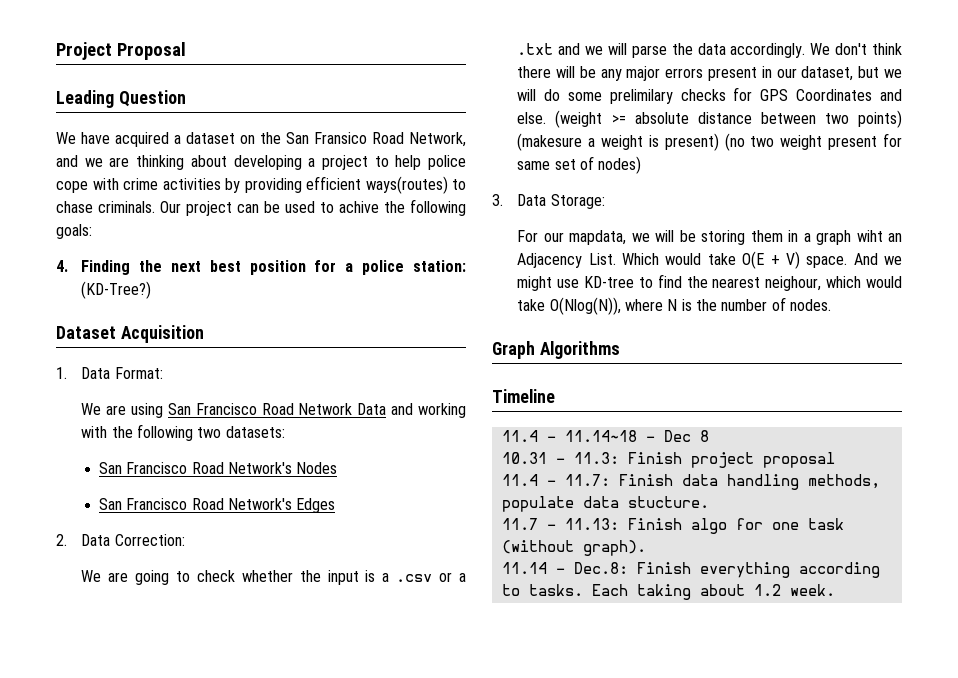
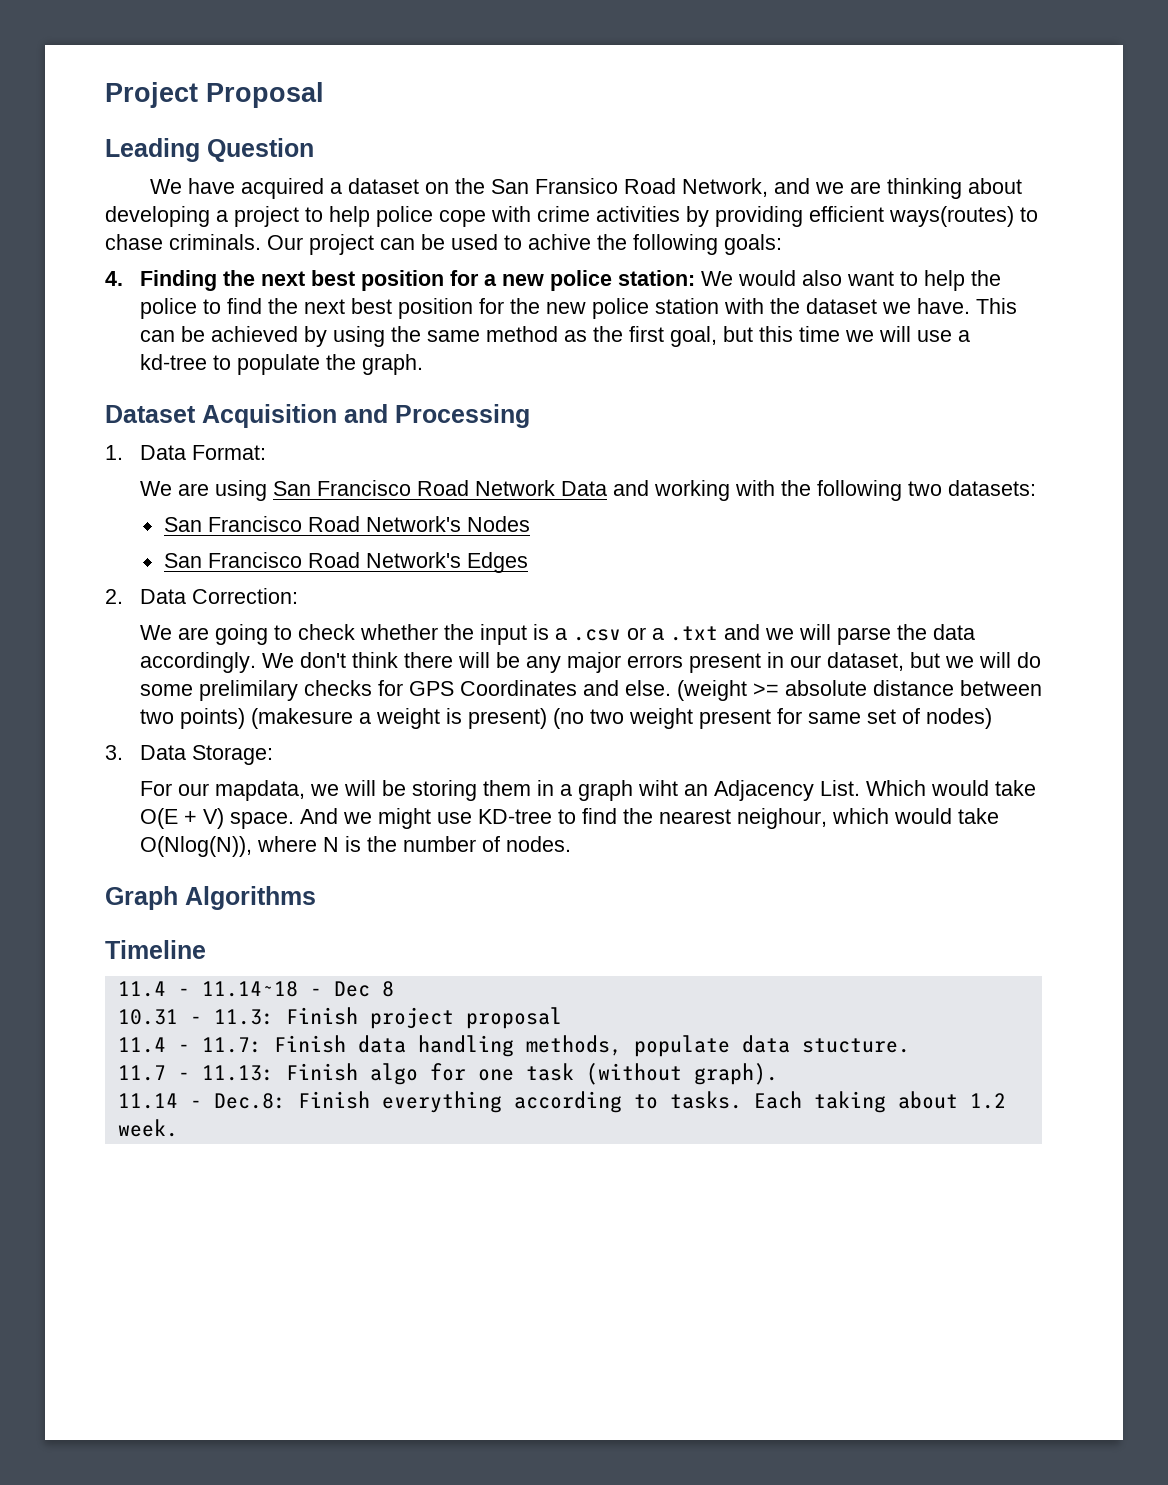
(354, 267) none -> [501,274,544,286] new
[81,281,152,299] (KD-Tree?) -> [700,270,1001,291] [139,298,1017,319] [139,326,970,347] [139,354,423,375] We would also want to help the police to find the next best position for the new police station with the dataset we have. This can be achieved by using the same method as the first goal, but this time we will use a kd-tree to populate the graph.
(204, 334) none -> [344,404,530,428] and Processing

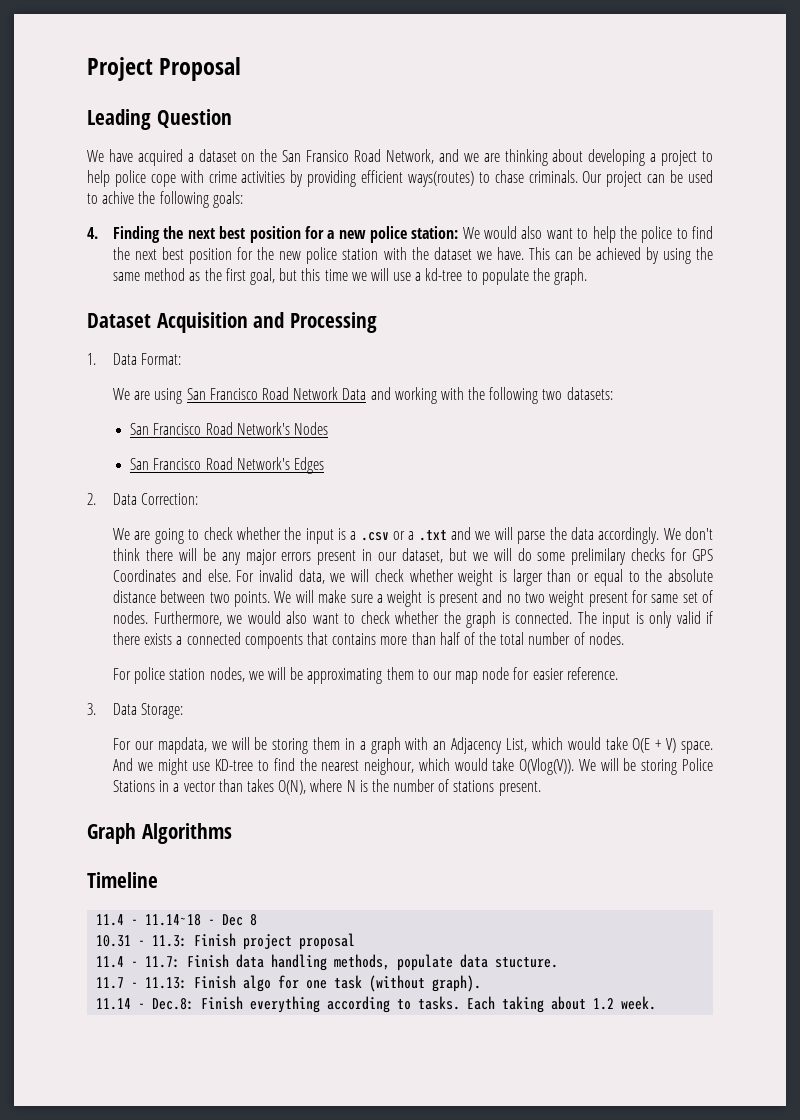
[676,680,1042,701] [139,708,584,729] (weight >= absolute distance between two points) (makesure a weight is present) (no -> [236,569,713,586] [113,590,521,607] For invalid data, we will check whether weight is larger than or equal to the absolute distance between two points. We will make sure a weight is present and no
[925,708,992,729] nodes) -> [113,611,714,628] [113,632,624,649] [113,667,618,684] nodes. Furthermore, we would also want to check whether the graph is connected. The input is only valid if there exists a connected compoents that contains more than half of the total number of nodes. // For police station nodes, we will be approximating them to our map node for easier reference.
[637,780,678,796] wiht -> [405,737,429,750] with
[819,780,926,796] List. Which -> [506,737,563,752] List, which
[139,836,252,857] O(Nlog(N)), -> [519,758,713,775] [113,779,307,795] O(Vlog(V)). We will be storing Police Stations in a vector than takes O(N),
[505,836,571,852] nodes. -> [453,780,541,796] stations present.

